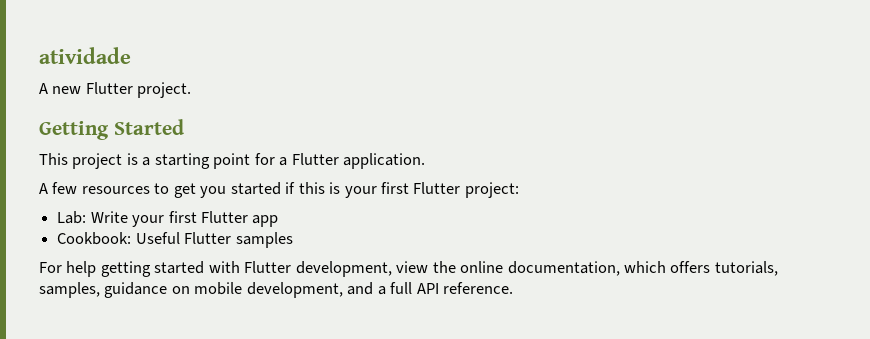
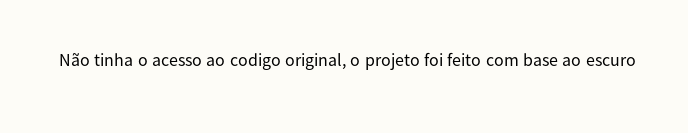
[39,47,131,64] [39,82,192,98] [39,119,184,140] [39,153,426,169] [39,182,519,198] [57,211,279,227] [57,232,293,248] [39,261,778,277] [39,282,514,298] atividade // A new Flutter project. // Getting Started // This project is a starting point for a Flutter application. // A few resources to get you started if this is your first Flutter project: // Lab: Write your first Flutter app // Cookbook: Useful Flutter samples // For help getting started with Flutter development, view the online documentation, which offers tutorials, samples, guidance on mobile development, and a full API reference. -> [59,52,636,70] Não tinha o acesso ao codigo original, o projeto foi feito com base ao escuro

